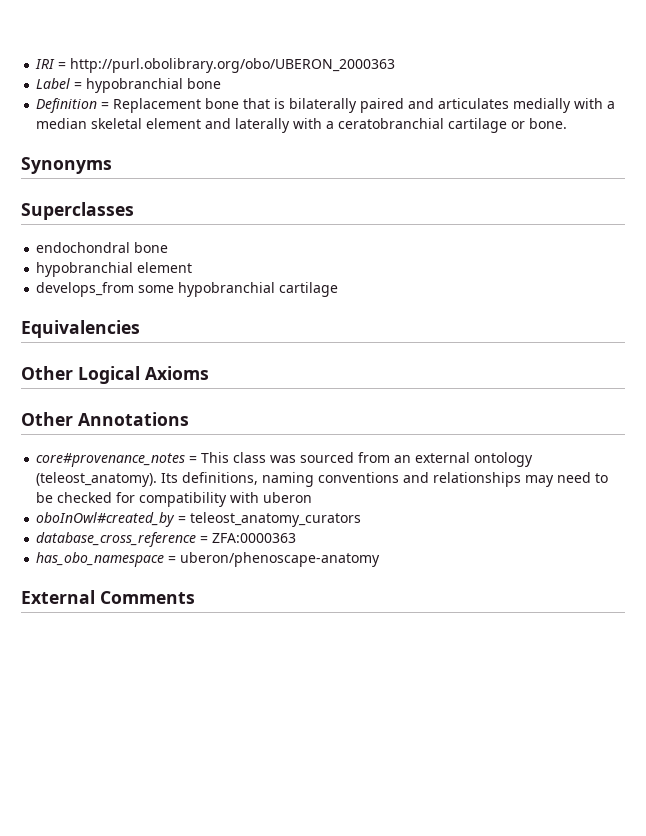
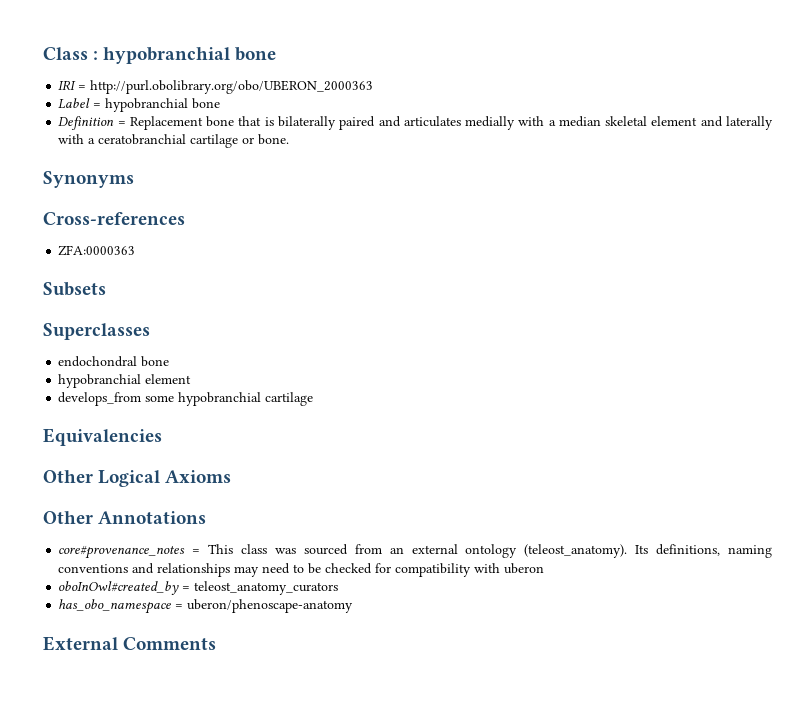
(35, 64) none -> [43,47,277,64] Class : hypobranchial bone //
(112, 165) none -> [43,212,185,225] [58,245,136,256] [43,282,106,296] // Cross-references // ZFA:0000363 // Subsets
[36,532,297,547] // database_cross_reference = ZFA:0000363 -> (339, 588) none

